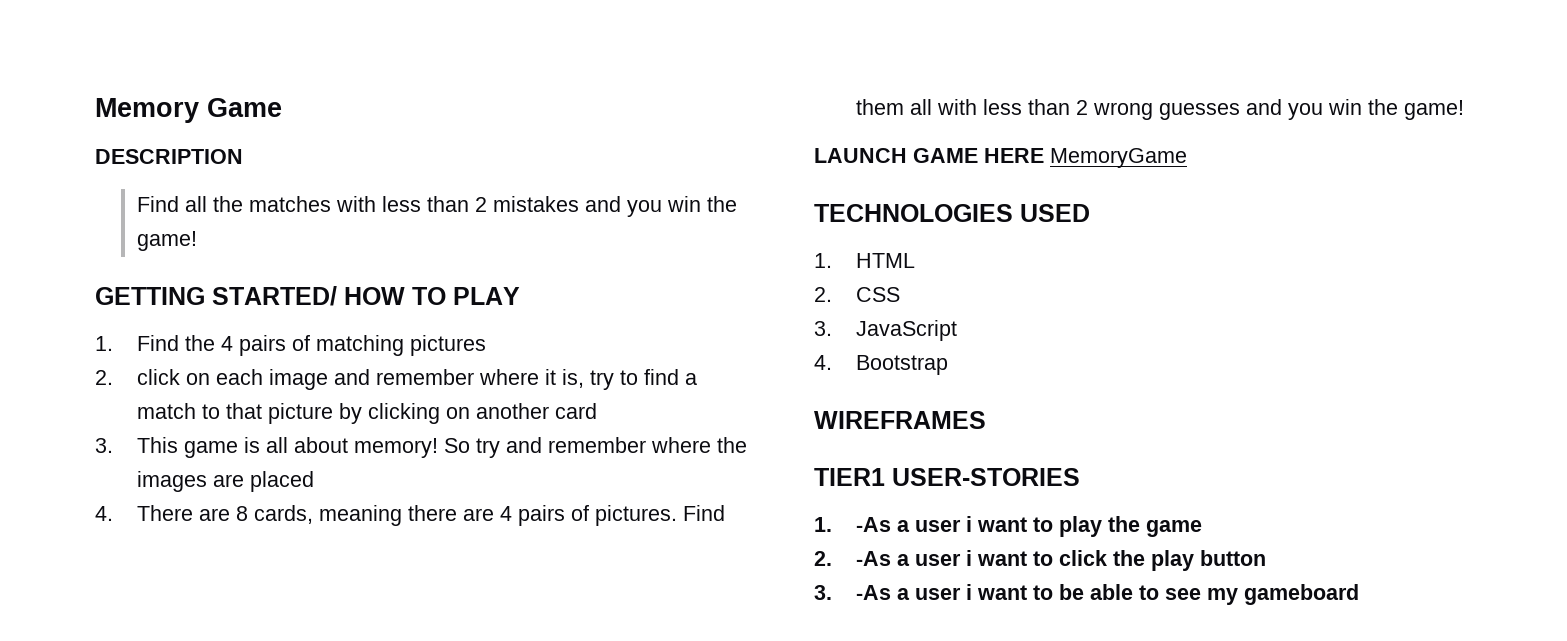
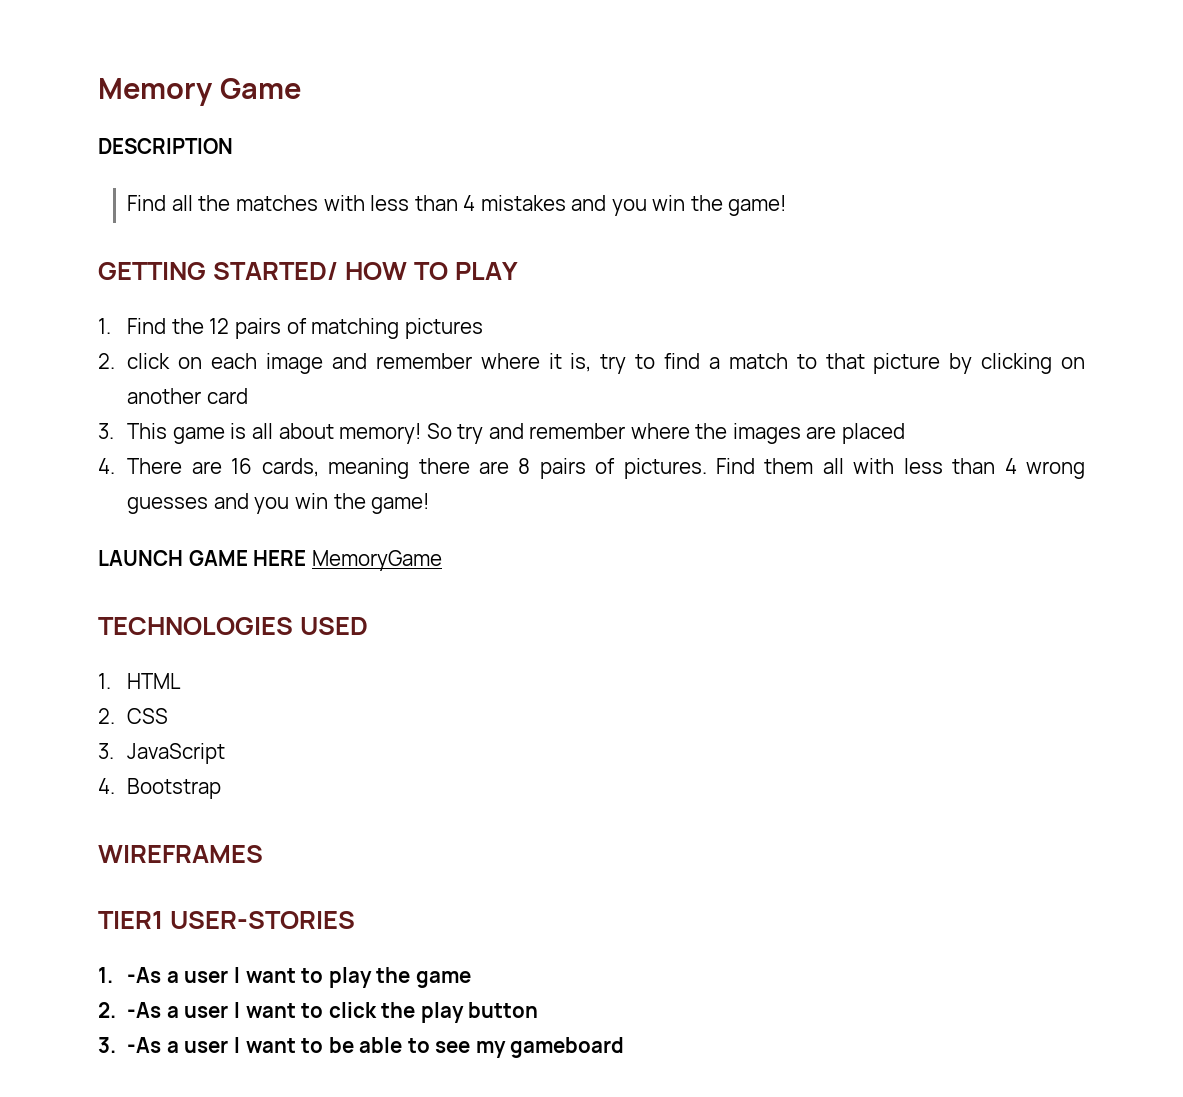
[474,197,487,212] 2 -> [463,195,476,211] 4
[220,336,233,351] 4 -> [209,318,230,334] 12
[235,506,248,521] 8 -> [231,458,253,474] 16
[499,506,512,521] 4 -> [518,458,531,474] 8
[1075,100,1088,115] 2 -> [1004,458,1017,474] 4
[965,516,972,532] i -> [234,967,241,983] I
[965,550,972,566] i -> [234,1002,241,1018] I
[965,584,972,600] i -> [234,1037,241,1053] I

